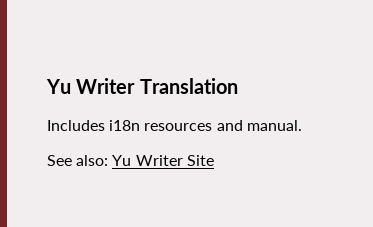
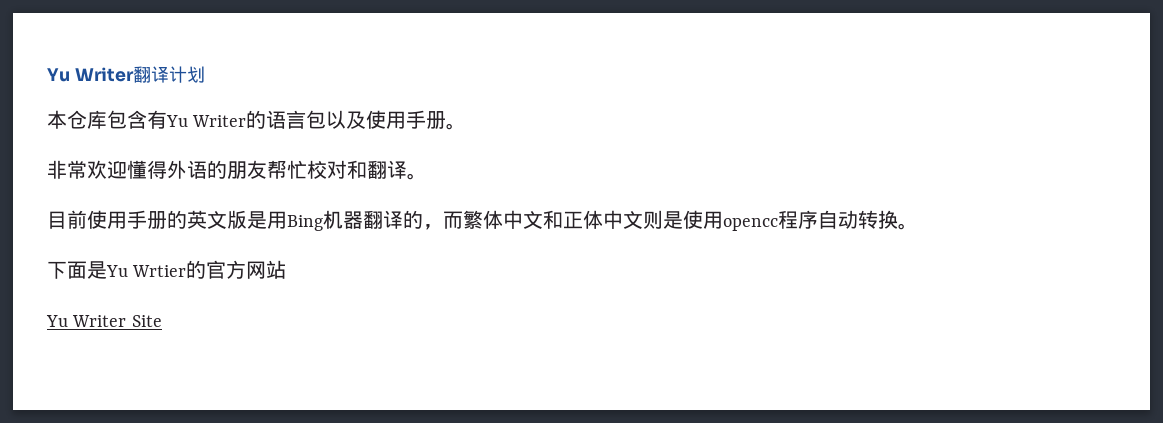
[46,78,238,94] [47,120,302,131] [47,155,109,166] Yu Writer Translation // Includes i18n resources and manual. // See also: -> [47,66,205,83] [47,110,467,130] [47,160,427,180] [47,210,918,231] [47,260,287,279] Yu Writer翻译计划 // 本仓库包含有Yu Writer的语言包以及使用手册。 // 非常欢迎懂得外语的朋友帮忙校对和翻译。 // 目前使用手册的英文版是用Bing机器翻译的，而繁体中文和正体中文则是使用opencc程序自动转换。 // 下面是Yu Wrtier的官方网站 //

